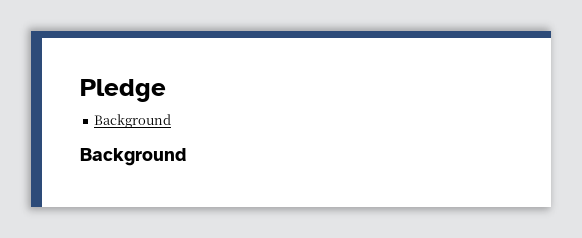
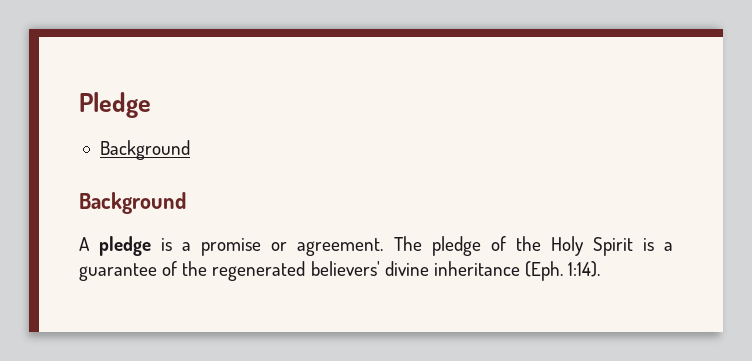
(186, 157) none -> [79,236,673,256] [79,261,601,281] // A pledge is a promise or agreement. The pledge of the Holy Spirit is a guarantee of the regenerated believers' divine inheritance (Eph. 1:14).

